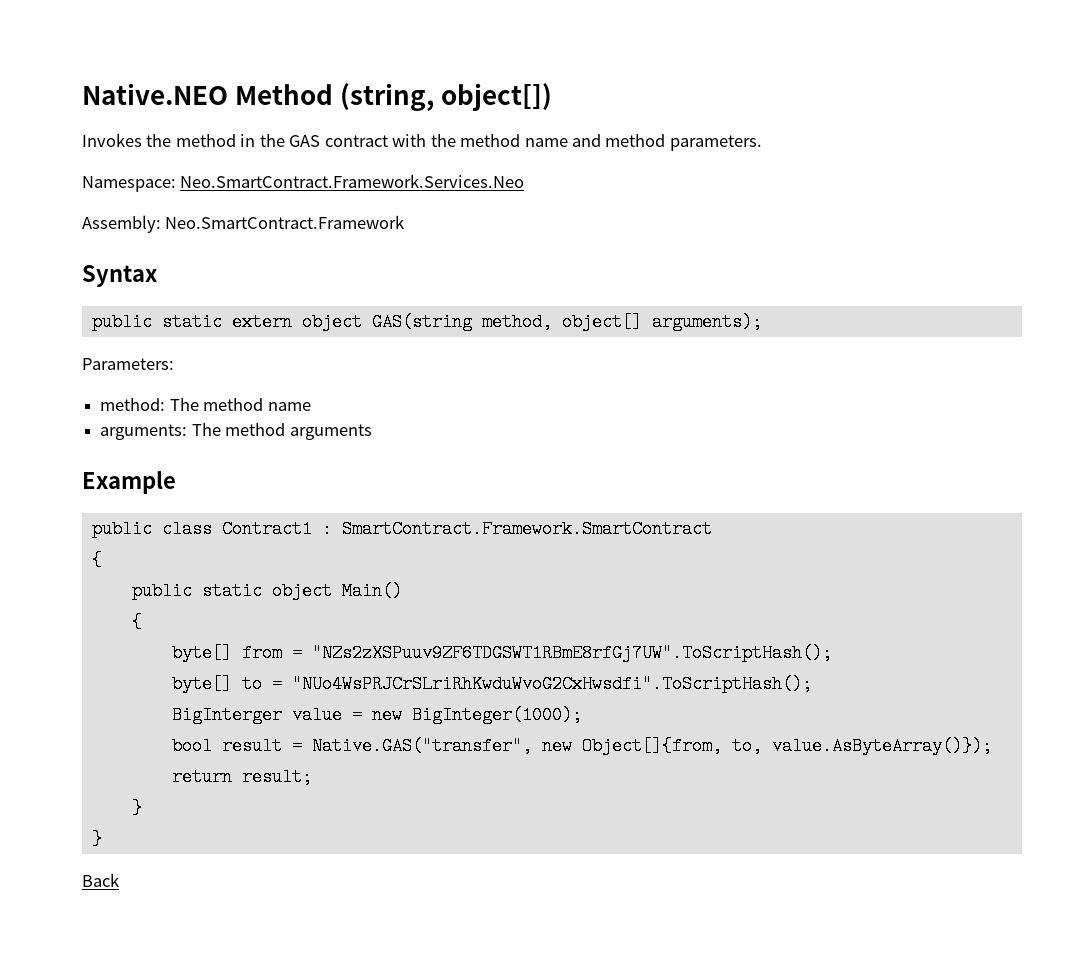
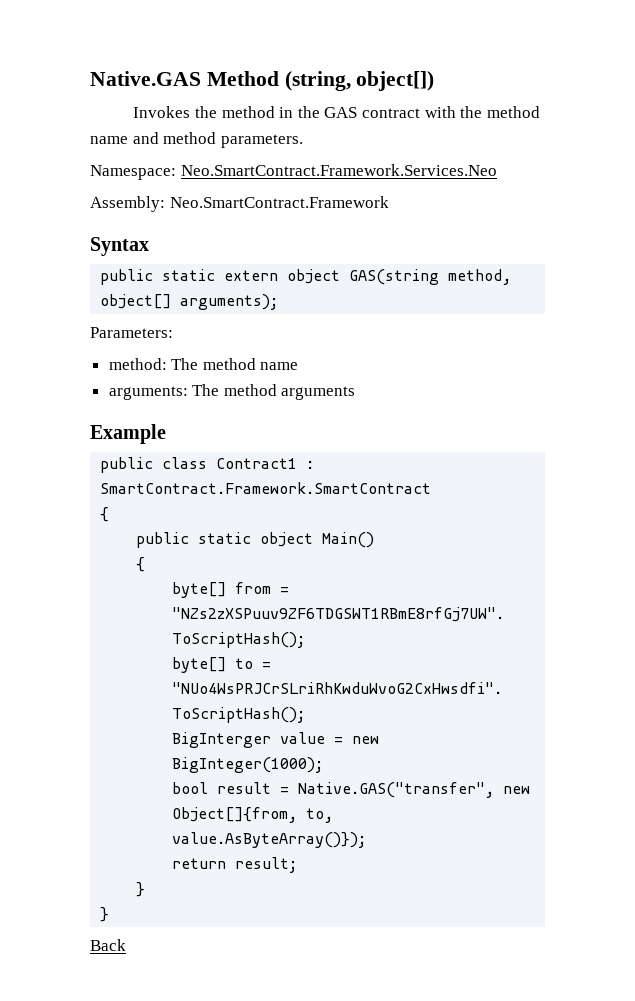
[82,83,228,105] Native.NEO -> [90,71,201,86] Native.GAS

